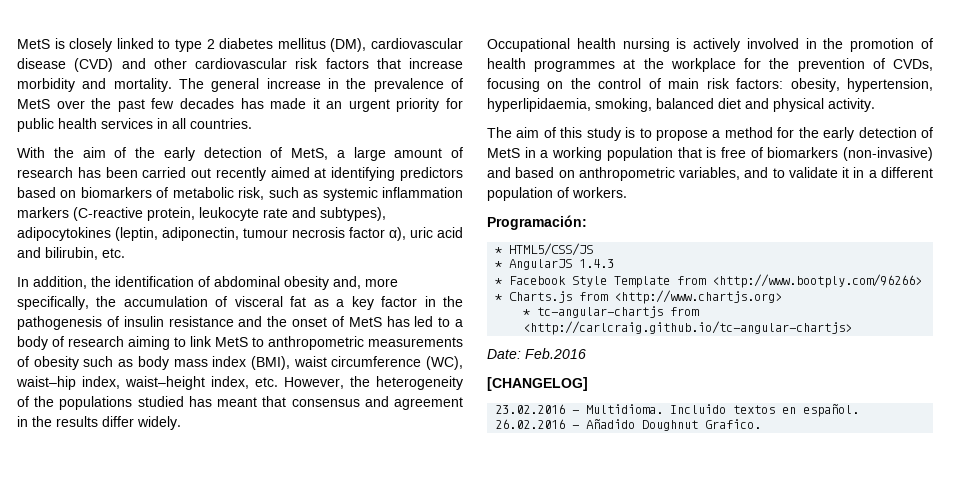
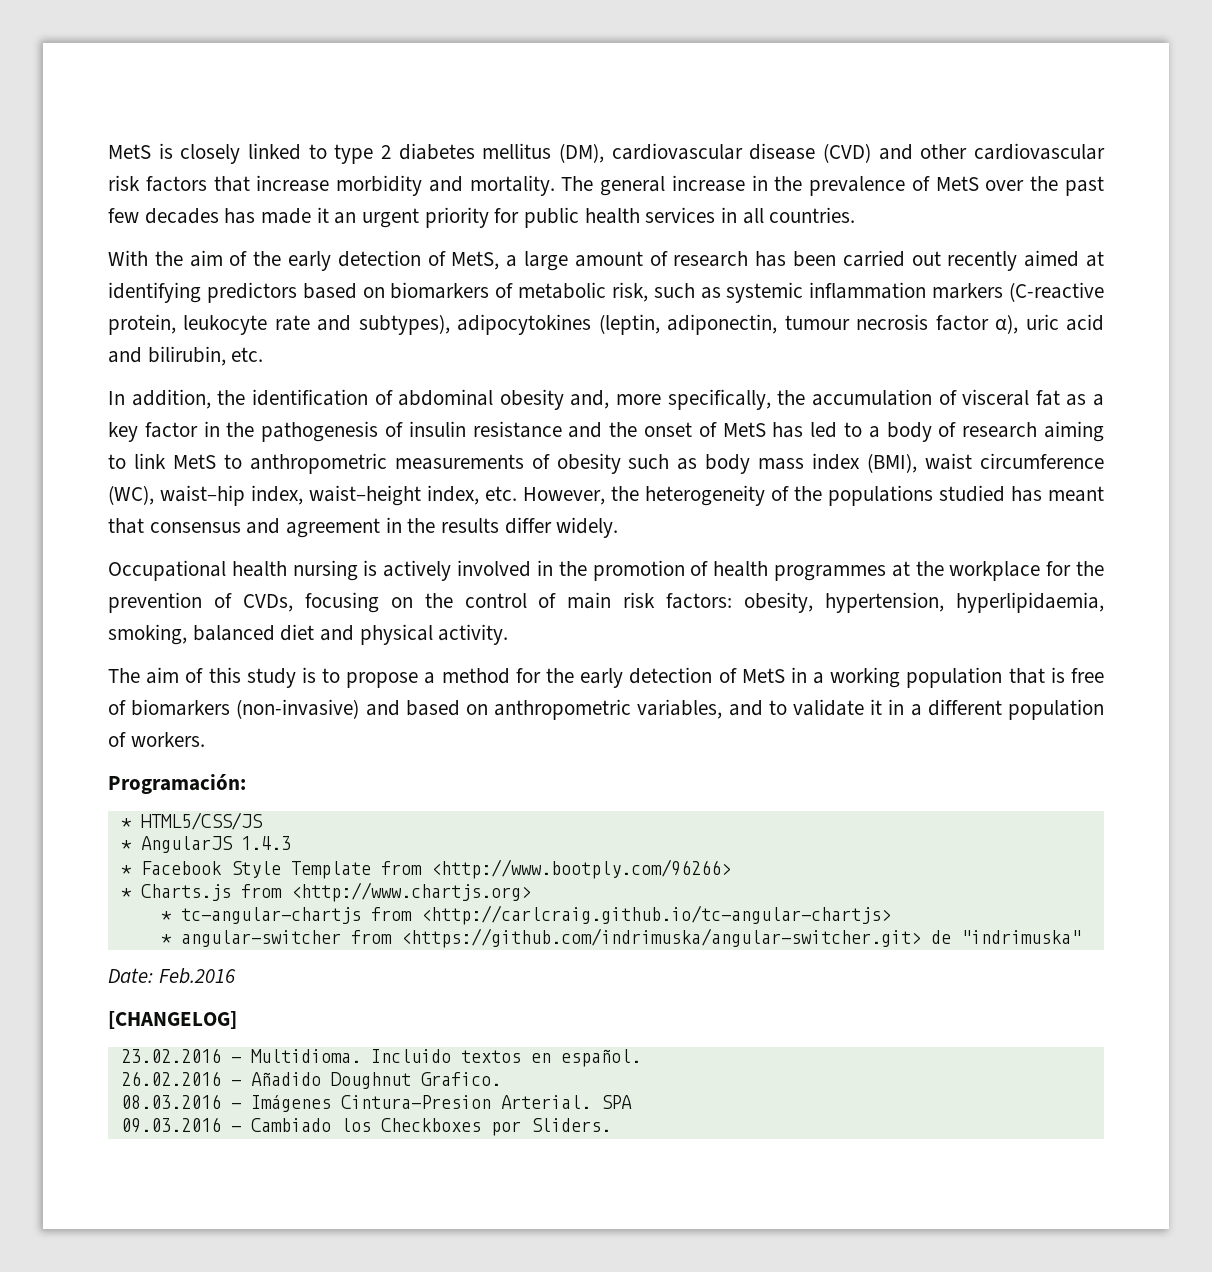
(853, 328) none -> [160,928,1081,948] // * angular-switcher from <https://github.com/indrimuska/angular-switcher.git> de "indrimuska"
(762, 424) none -> [120,1094,632,1112] [120,1117,611,1136] // 08.03.2016 - Imágenes Cintura-Presion Arterial. SPA // 09.03.2016 - Cambiado los Checkboxes por Sliders.

